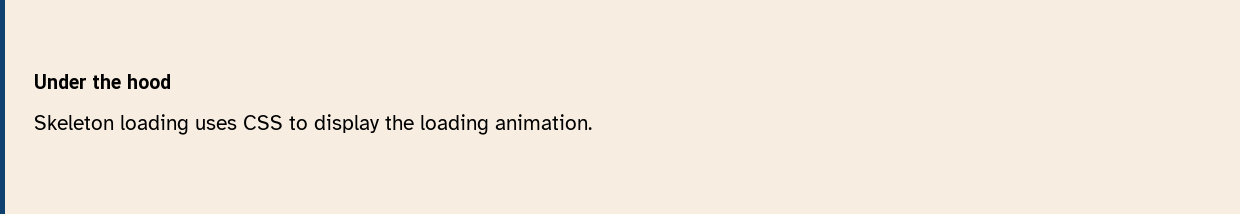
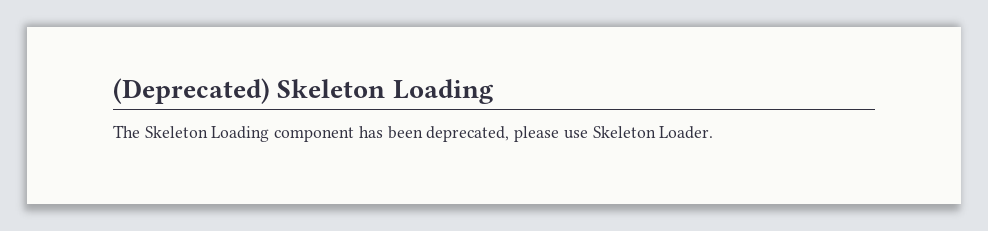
[34,74,171,89] [34,114,592,135] Under the hood // Skeleton loading uses CSS to display the loading animation. -> [113,78,494,104] [113,125,714,142] (Deprecated) Skeleton Loading // The Skeleton Loading component has been deprecated, please use Skeleton Loader.

